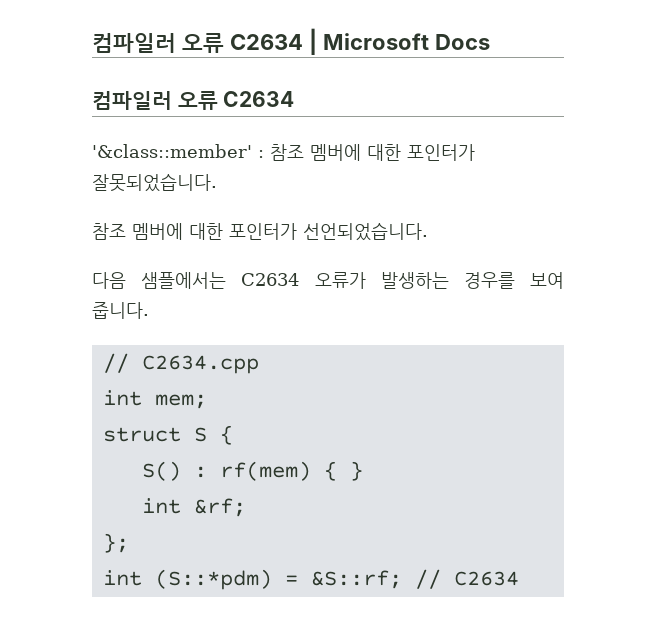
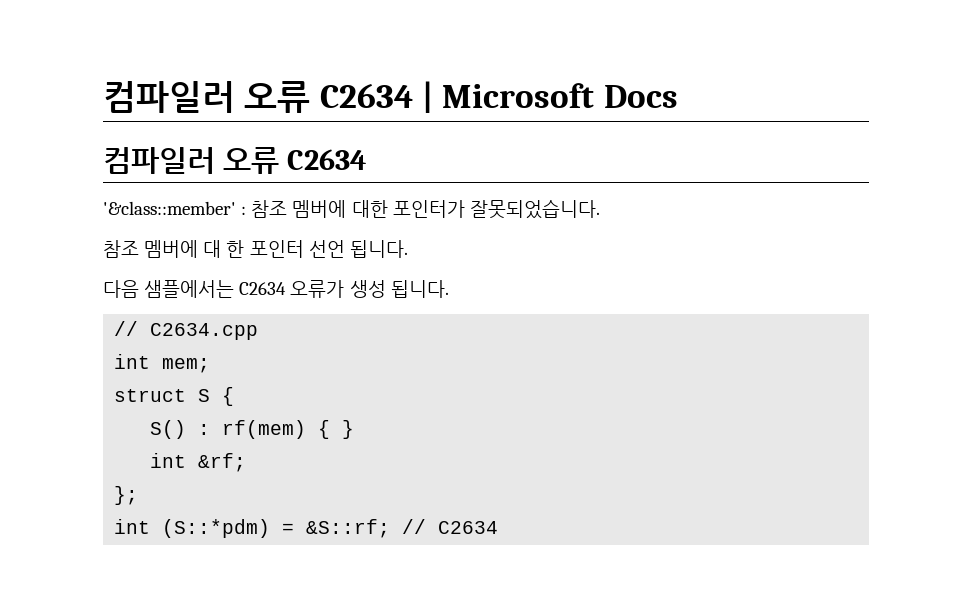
[189,222,428,241] 대한 포인터가 선언되었습니다. -> [203,240,408,258] 대 한 포인터 선언 됩니다.
[380,272,564,289] [92,302,149,319] 발생하는 경우를 보여 줍니다. -> [349,280,449,298] 생성 됩니다.

